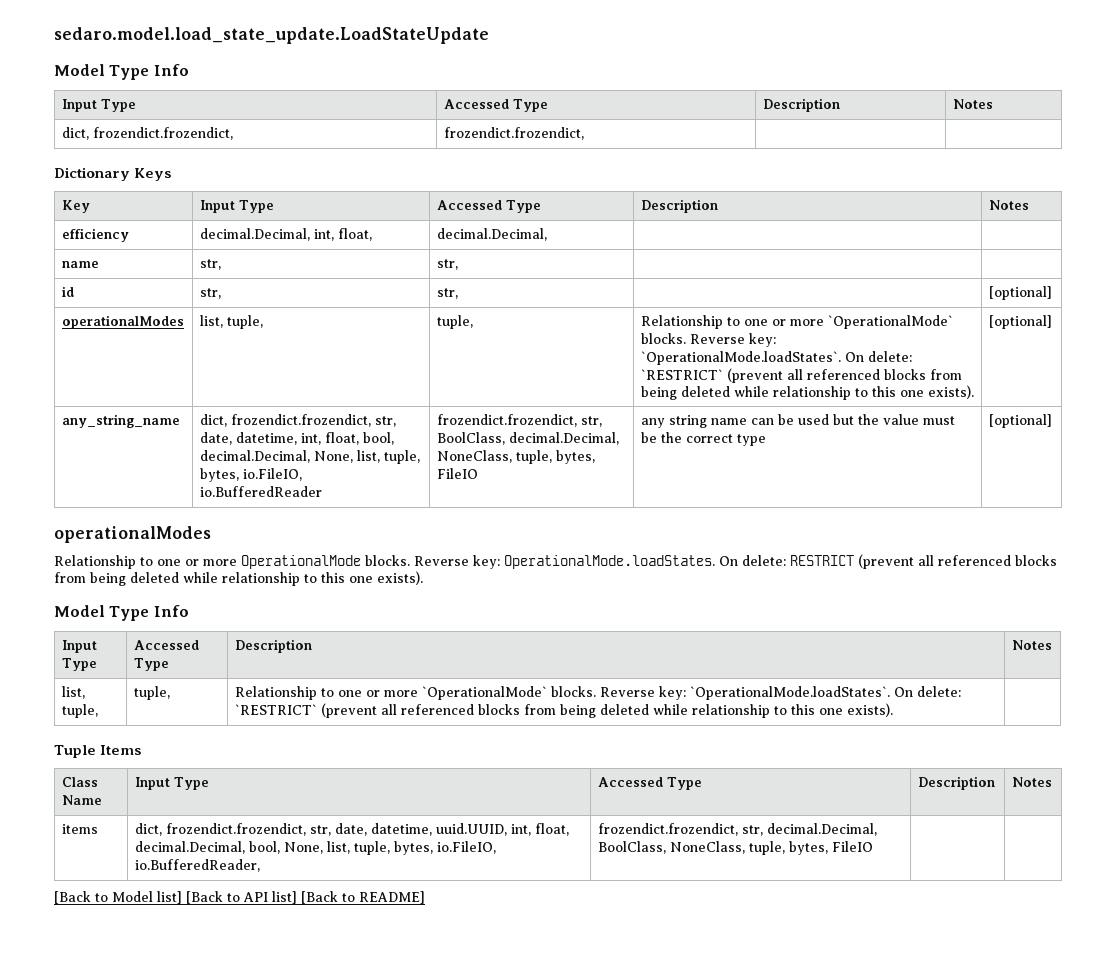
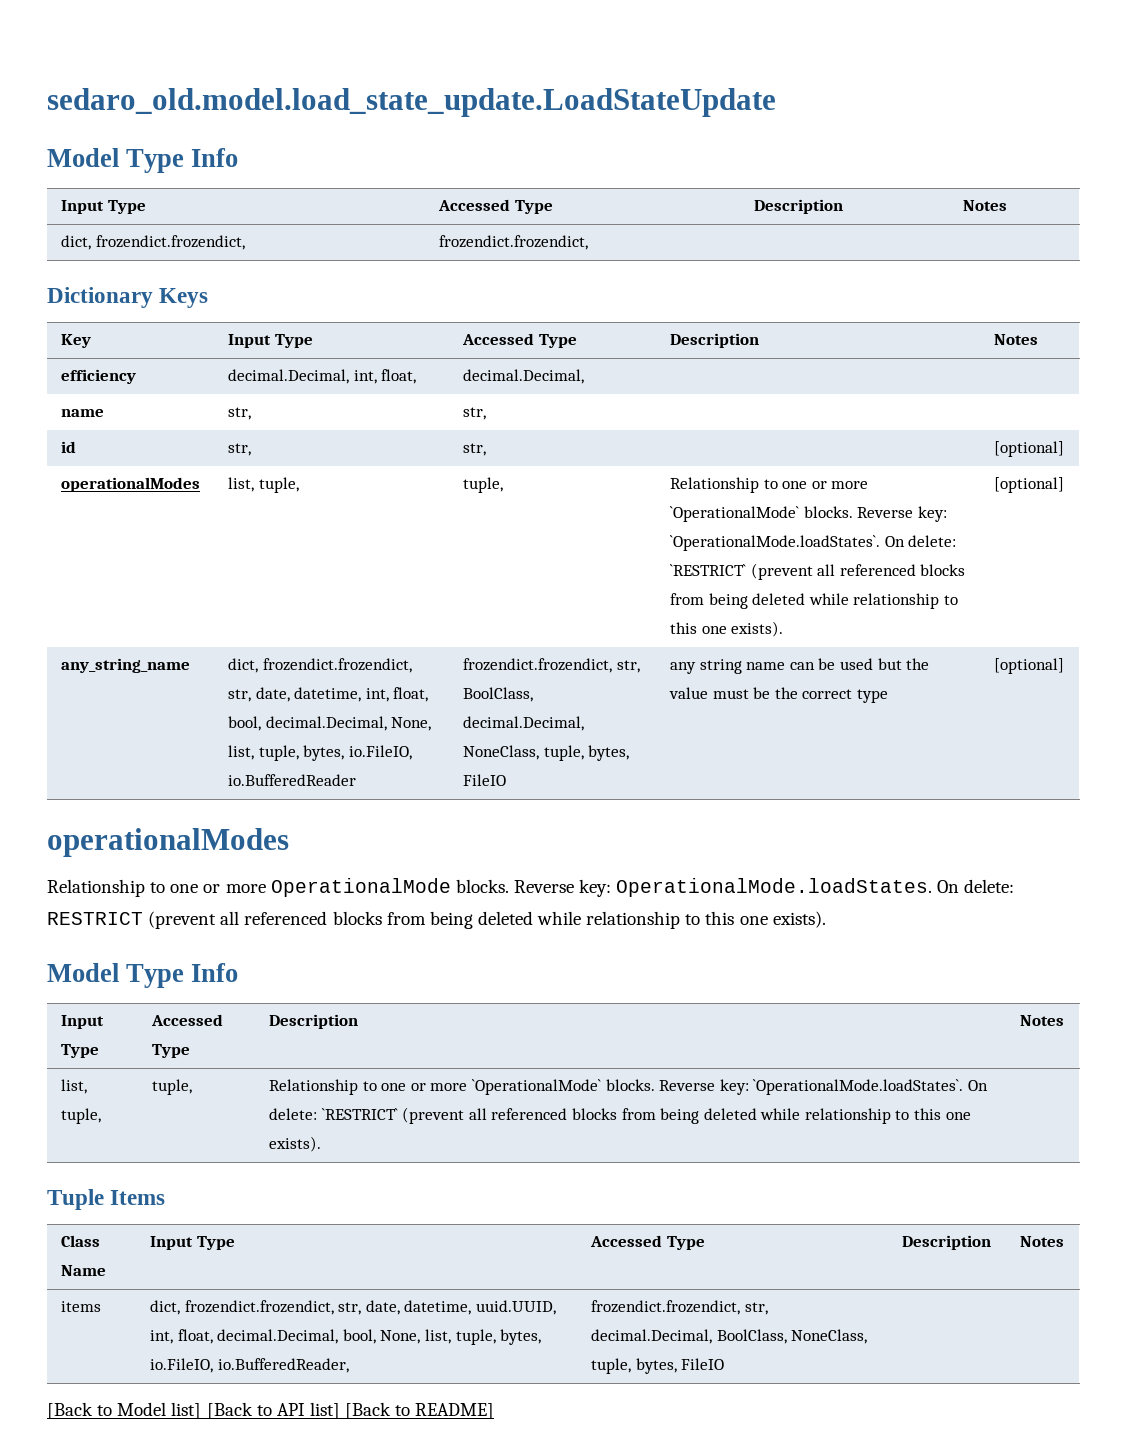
[54,27,489,44] sedaro.model.load_state_update.LoadStateUpdate -> [47,88,776,117] sedaro_old.model.load_state_update.LoadStateUpdate

